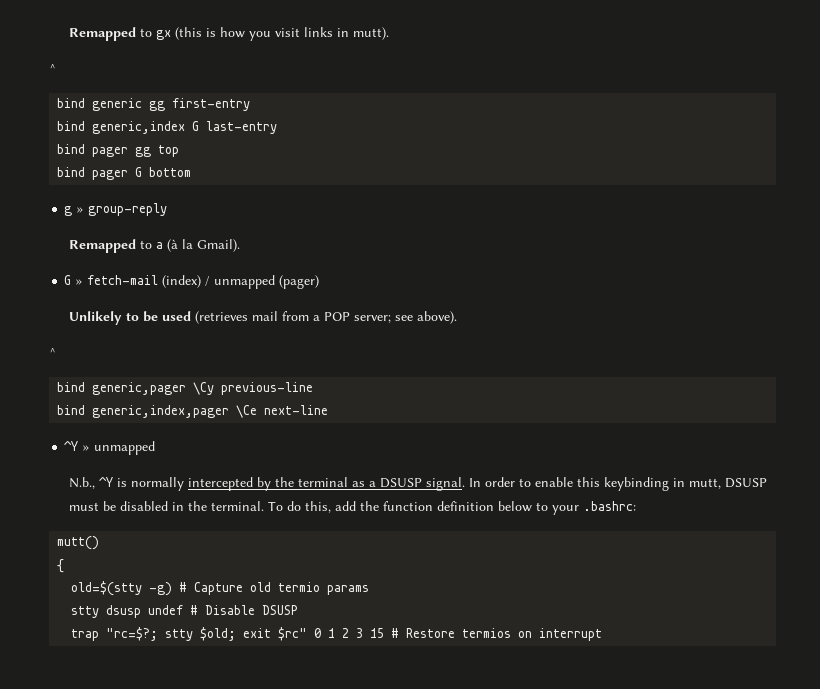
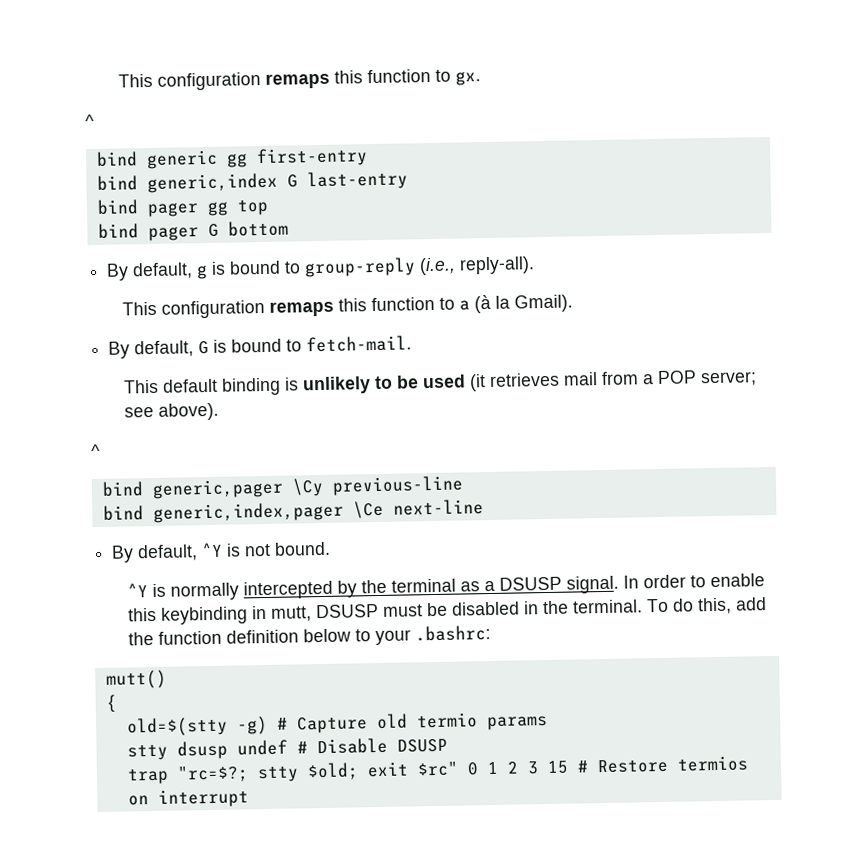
[68,27,389,41] Remapped to gx (this is how you visit links in mutt). -> [118,68,482,91] This configuration remaps this function to gx.
[64,203,168,216] [68,239,136,253] g » group-reply // Remapped -> [106,256,536,281] [122,296,436,319] By default, g is bound to group-reply (i.e., reply-all). // This configuration remaps this function
[64,275,320,289] [68,311,122,325] G » fetch-mail (index) / unmapped (pager) // Unlikely -> [108,335,413,359] [123,376,372,396] By default, G is bound to fetch-mail. // This default binding is unlikely
[194,311,248,324] (retrieves -> [469,372,561,392] (it retrieves
[64,441,156,455] [68,477,95,489] ^Y » unmapped // N.b., -> [111,541,332,563] By default, ^Y is not bound. //

